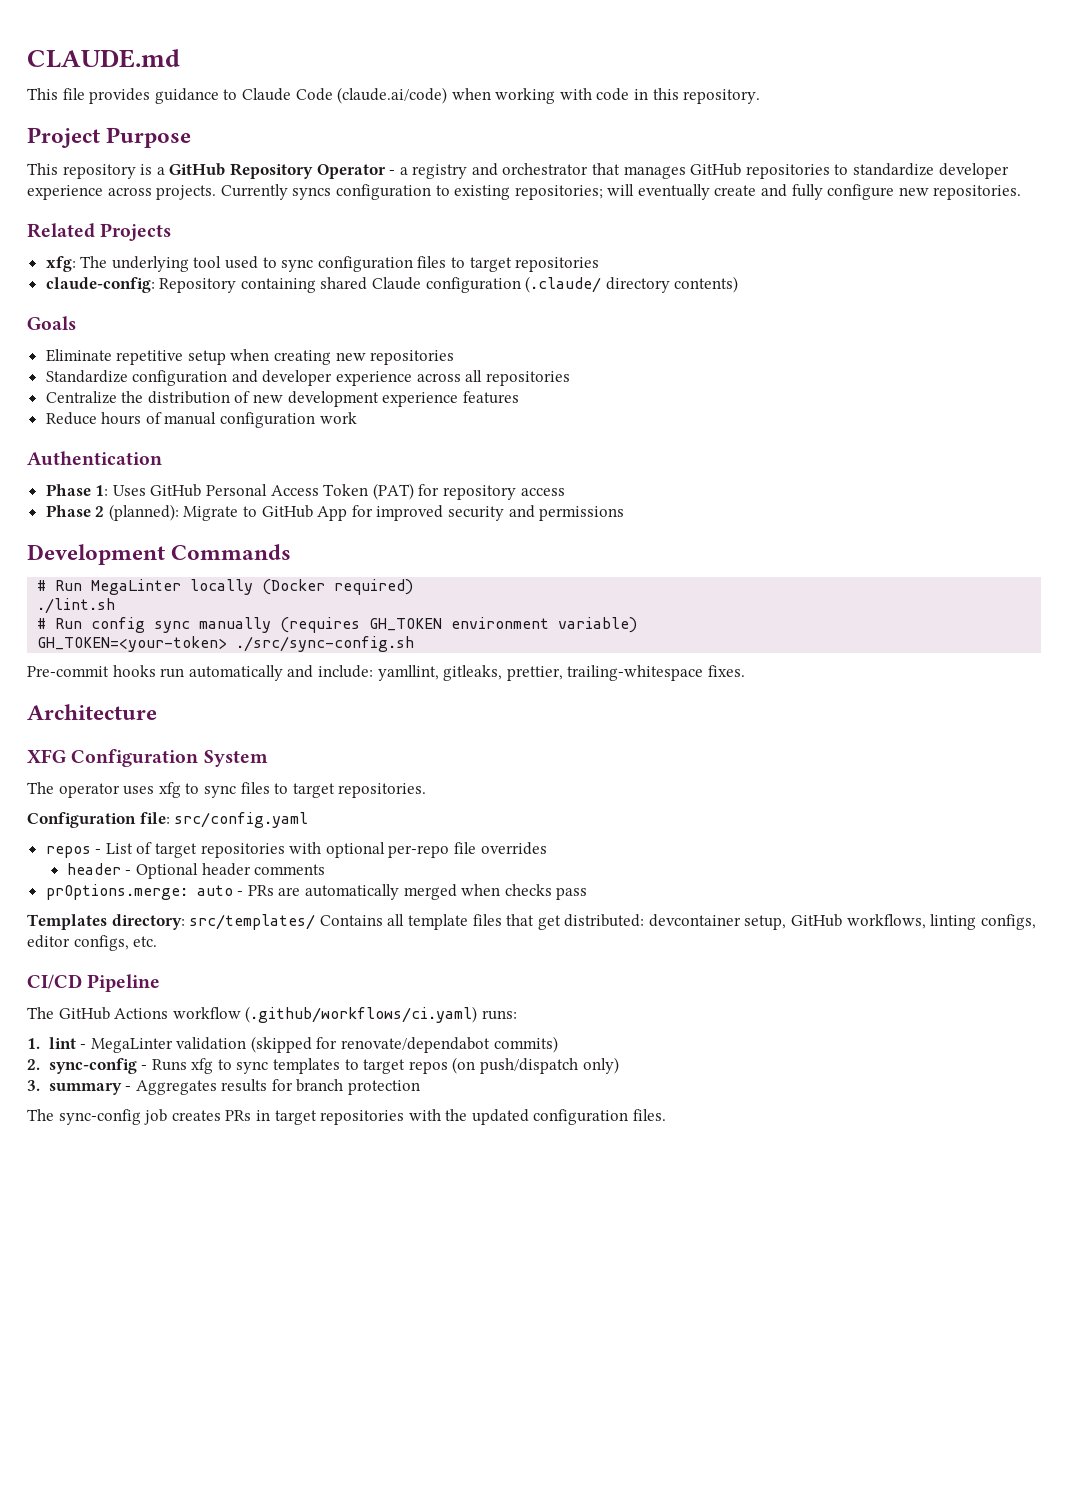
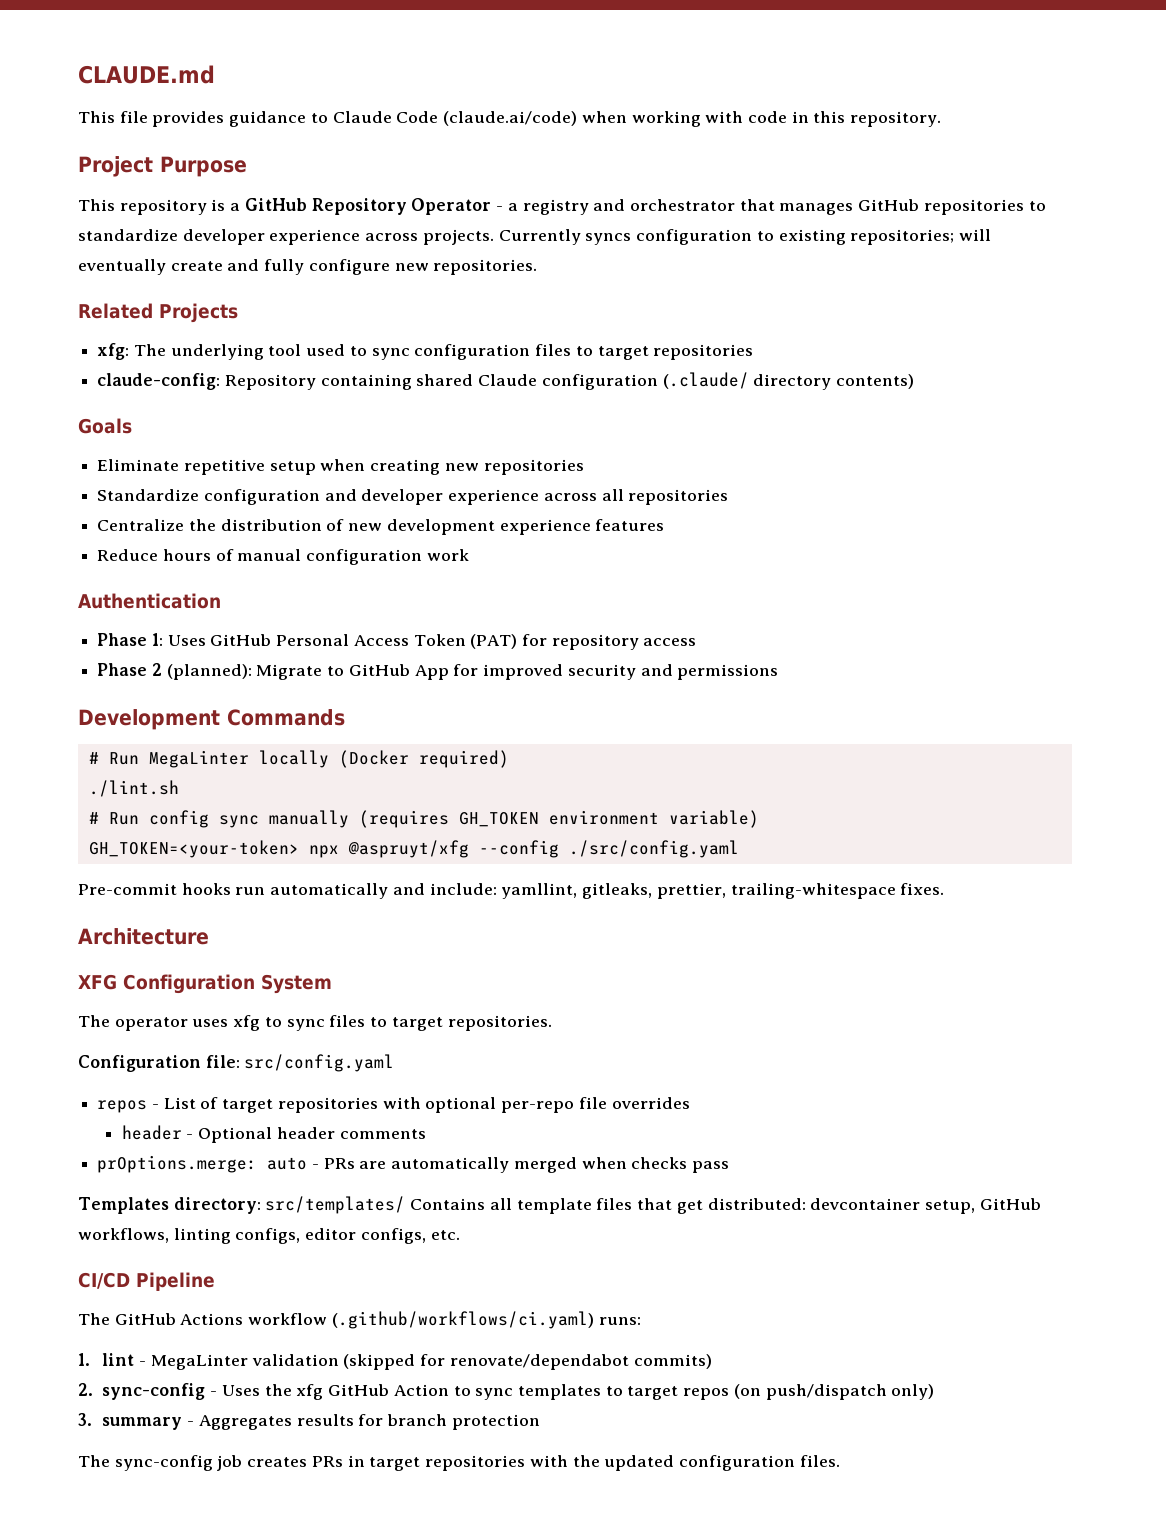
[236,636,415,652] ./src/sync-config.sh -> [308,840,739,858] npx @aspruyt/xfg --config ./src/config.yaml
[151,1058,214,1074] Runs xfg -> [221,1384,449,1400] Uses the xfg GitHub Action

